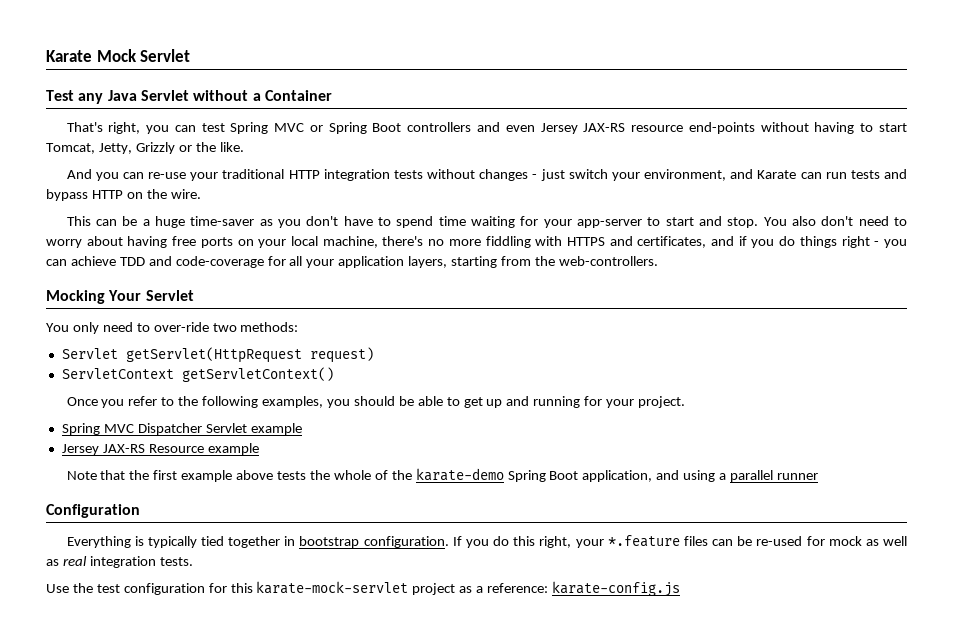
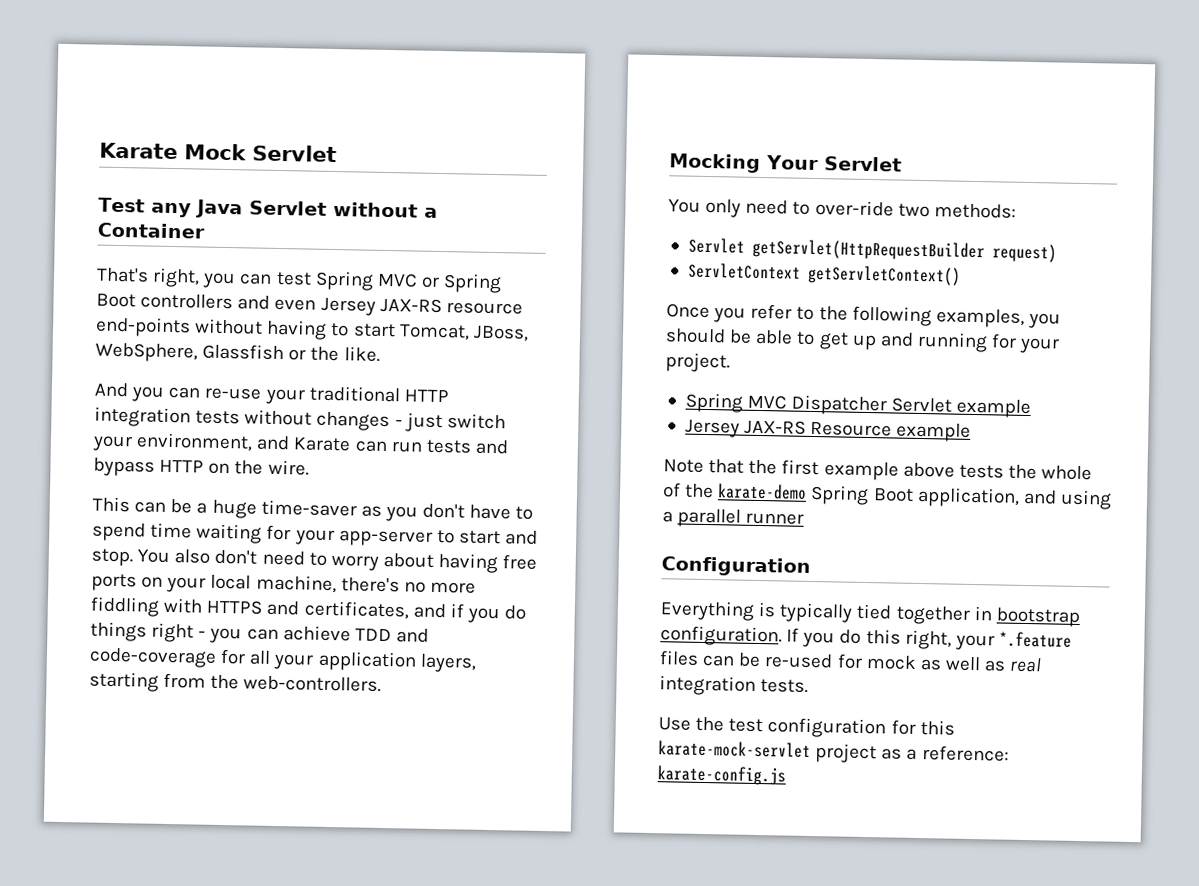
[98,142,175,154] Jetty, Grizzly -> [472,325,529,342] [95,342,285,363] JBoss, WebSphere, Glassfish
[125,347,302,363] getServlet(HttpRequest -> [751,238,985,262] getServlet(HttpRequestBuilder

